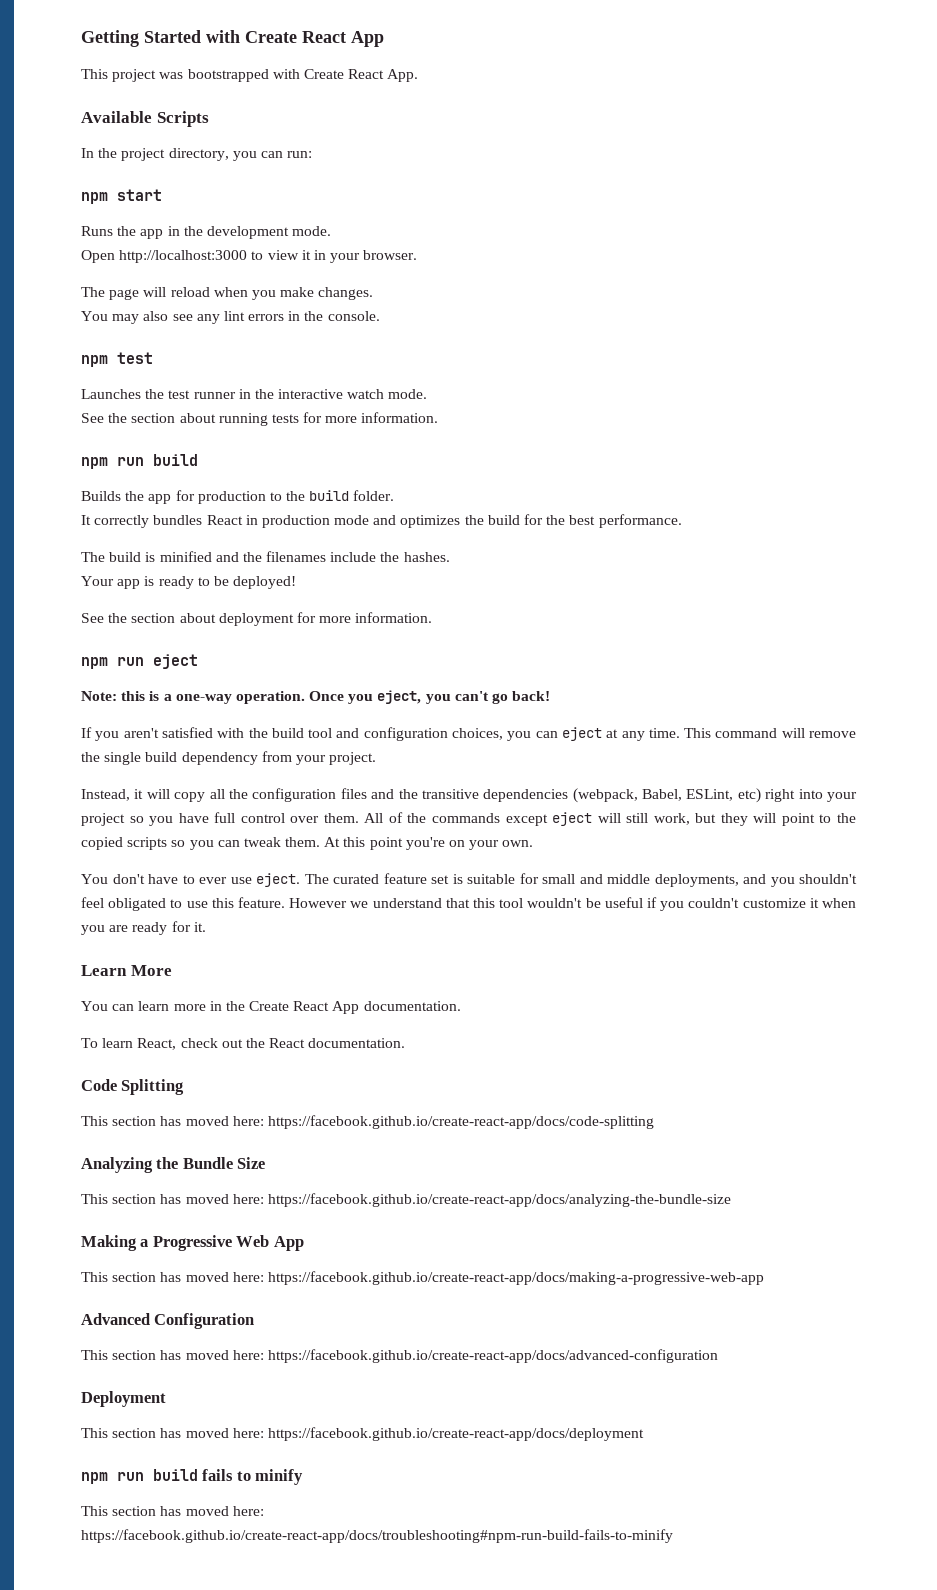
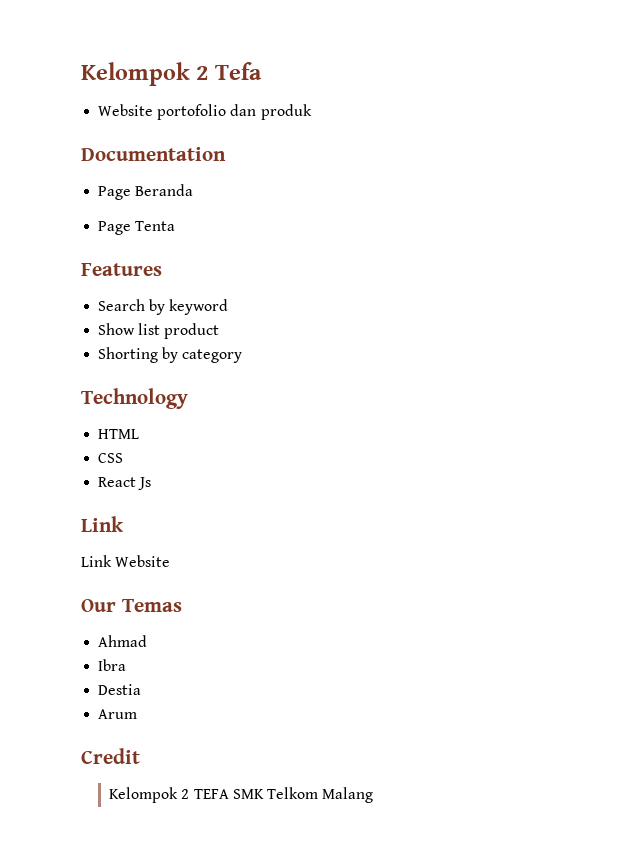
[81,30,384,47] [81,69,419,82] [81,111,209,127] [81,148,313,161] [81,189,162,204] [81,226,332,239] [81,250,418,263] [81,287,374,300] [81,311,380,324] [81,352,153,367] [81,389,428,399] [81,412,439,426] [81,454,198,469] [81,490,395,504] [81,514,682,528] [81,551,450,562] [81,576,297,589] [81,612,433,626] [81,654,198,669] [81,690,551,704] [81,727,856,741] [81,751,377,765] [81,788,858,803] [81,812,856,826] [81,837,534,850] [81,873,857,887] [81,897,857,911] [81,921,206,935] [81,965,172,976] [81,1001,461,1014] [81,1038,406,1050] [81,1079,185,1095] [81,1115,654,1129] [81,1157,266,1173] [81,1193,731,1207] [81,1235,304,1251] [81,1271,764,1285] [81,1313,255,1329] [81,1349,718,1363] [81,1391,166,1407] [81,1427,644,1441] [81,1469,304,1485] [81,1506,264,1516] [81,1529,673,1543] Getting Started with Create React App // This project was bootstrapped with Create React App. // Available Scripts // In the project directory, you can run: // npm start // Runs the app in the development mode. // Open http://localhost:3000 to view it in your browser. // The page will reload when you make changes. // You may also see any lint errors in the console. // npm test // Launches the test runner in the interactive watch mode. // See the section about running tests for more information. // npm run build // Builds the app for production to the build folder. // It correctly bundles React in production mode and optimizes the build for the best performance. // The build is minified and the filenames include the hashes. // Your app is ready to be deployed! // See the section about deployment for more information. // npm run eject // Note: this is a one-way operation. Once you eject, you can't go back! // If you aren't satisfied with the build tool and configuration choices, you can eject at any time. This command will remove the single build dependency from your project. // Instead, it will copy all the configuration files and the transitive dependencies (webpack, Babel, ESLint, etc) right into your project so you have full control over them. All of the commands except eject will still work, but they will point to the copied scripts so you can tweak them. At this point you're on your own. // You don't have to ever use eject. The curated feature set is suitable for small and middle deployments, and you shouldn't feel obligated to use this feature. However we understand that this tool wouldn't be useful if you couldn't customize it when you are ready for it. // Learn More // You can learn more in the Create React App documentation. // To learn React, check out the React documentation. // Code Splitting // This section has moved here: https://facebook.github.io/create-react-app/docs/code-splitting // Analyzing the Bundle Size // This section has moved here: https://facebook.github.io/create-react-app/docs/analyzing-the-bundle-size // Making a Progressive Web App // This section has moved here: https://facebook.github.io/create-react-app/docs/making-a-progressive-web-app // Advanced Configuration // This section has moved here: https://facebook.github.io/create-react-app/docs/advanced-configuration // Deployment // This section has moved here: https://facebook.github.io/create-react-app/docs/deployment // npm run build fails to minify // This section has moved here: https://facebook.github.io/create-react-app/docs/troubleshooting#npm-run-build-fails-to-minify -> [81,62,262,86] [98,104,312,120] [81,147,226,161] [98,184,194,200] [98,221,176,235] [81,263,162,276] [98,299,229,315] [98,323,220,339] [98,347,243,363] [81,388,188,409] [98,429,140,439] [98,453,124,463] [98,477,152,490] [81,516,124,532] [81,555,171,567] [81,599,182,612] [98,635,148,647] [98,659,127,671] [98,684,142,695] [98,709,138,719] [81,748,140,764] [109,787,374,803] Kelompok 2 Tefa // Website portofolio dan produk // Documentation // Page Beranda // Page Tenta // Features // Search by keyword // Show list product // Shorting by category // Technology // HTML // CSS // React Js // Link // Link Website // Our Temas // Ahmad // Ibra // Destia // Arum // Credit // Kelompok 2 TEFA SMK Telkom Malang

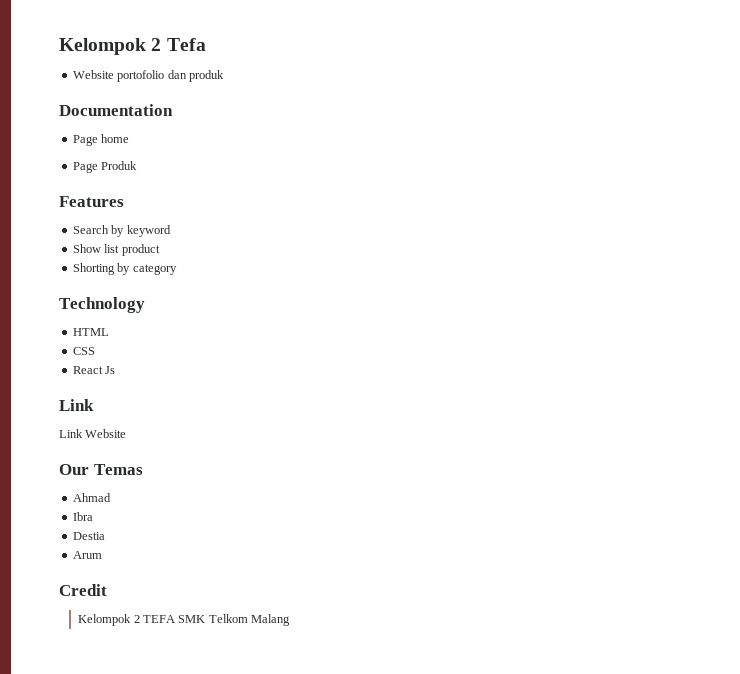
[135,184,194,196] [98,221,176,235] Beranda // Page Tenta -> [101,134,130,143] [72,161,138,173] home // Page Produk

